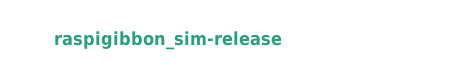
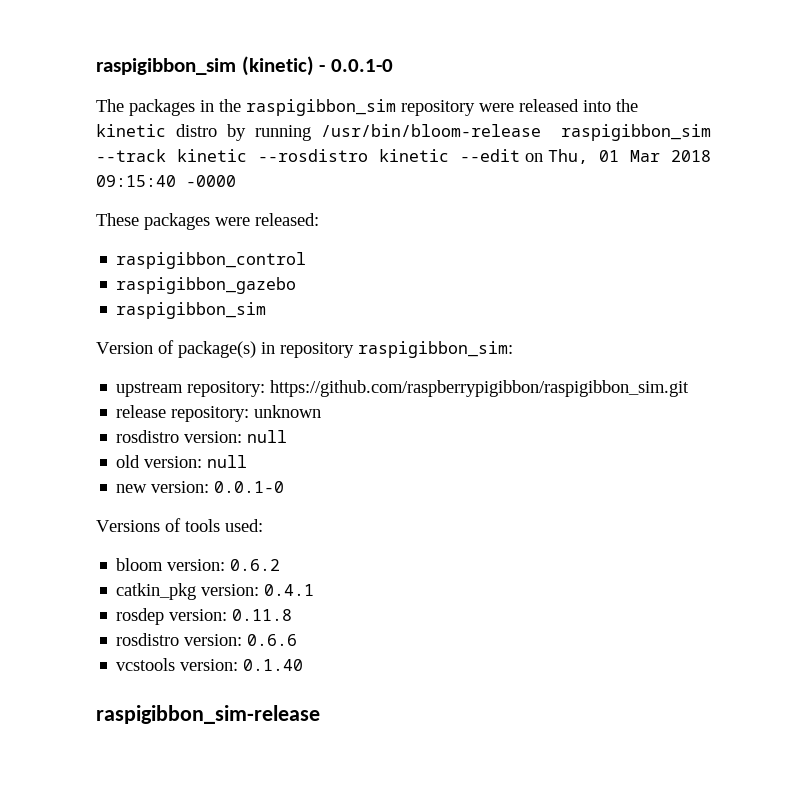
(54, 40) none -> [96,56,393,76] [96,99,638,116] [96,124,711,141] [96,149,711,164] [96,175,236,187] [96,213,319,230] [116,252,307,269] [116,277,297,294] [116,302,267,319] [96,340,513,358] [116,380,690,397] [116,405,322,422] [116,430,288,443] [116,455,248,468] [116,481,285,493] [96,518,263,532] [116,558,281,571] [116,583,315,600] [116,608,293,625] [116,633,298,646] [116,658,304,671] raspigibbon_sim (kinetic) - 0.0.1-0 // The packages in the raspigibbon_sim repository were released into the kinetic distro by running /usr/bin/bloom-release raspigibbon_sim --track kinetic --rosdistro kinetic --edit on Thu, 01 Mar 2018 09:15:40 -0000 // These packages were released: // raspigibbon_control // raspigibbon_gazebo // raspigibbon_sim // Version of package(s) in repository raspigibbon_sim: // upstream repository: https://github.com/raspberrypigibbon/raspigibbon_sim.git // release repository: unknown // rosdistro version: null // old version: null // new version: 0.0.1-0 // Versions of tools used: // bloom version: 0.6.2 // catkin_pkg version: 0.4.1 // rosdep version: 0.11.8 // rosdistro version: 0.6.6 // vcstools version: 0.1.40 //

